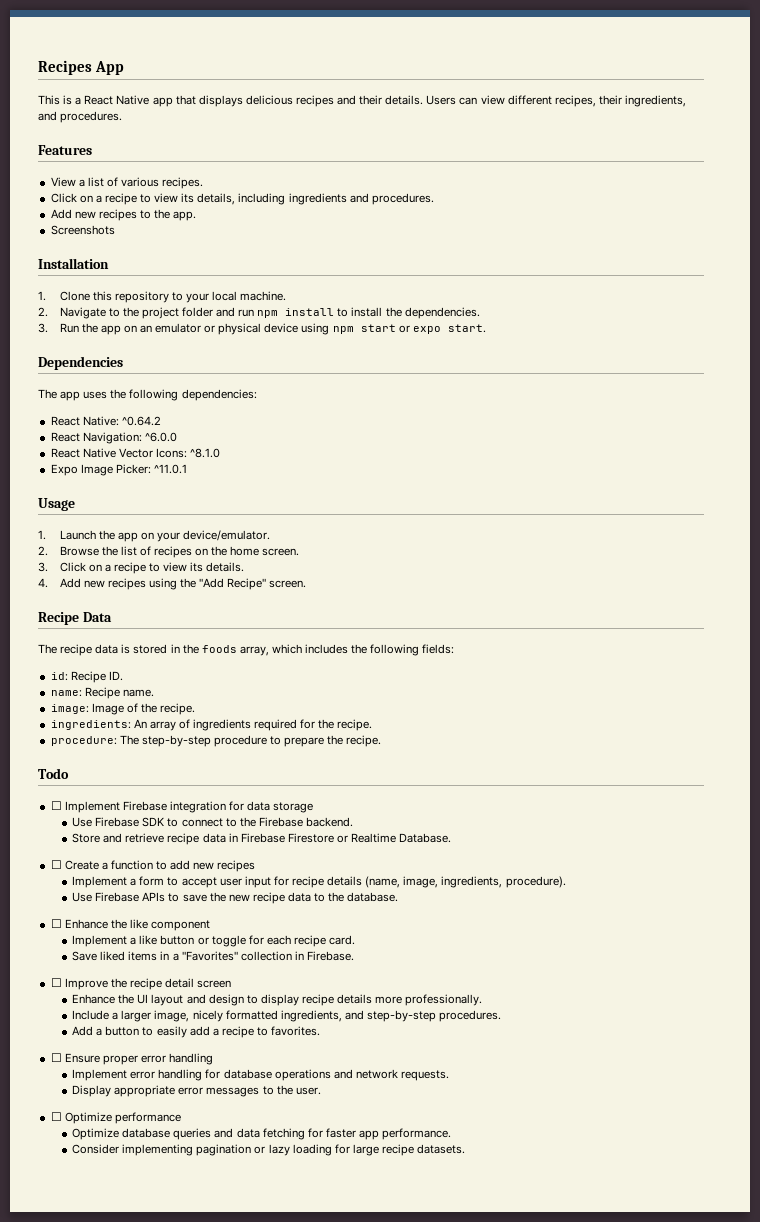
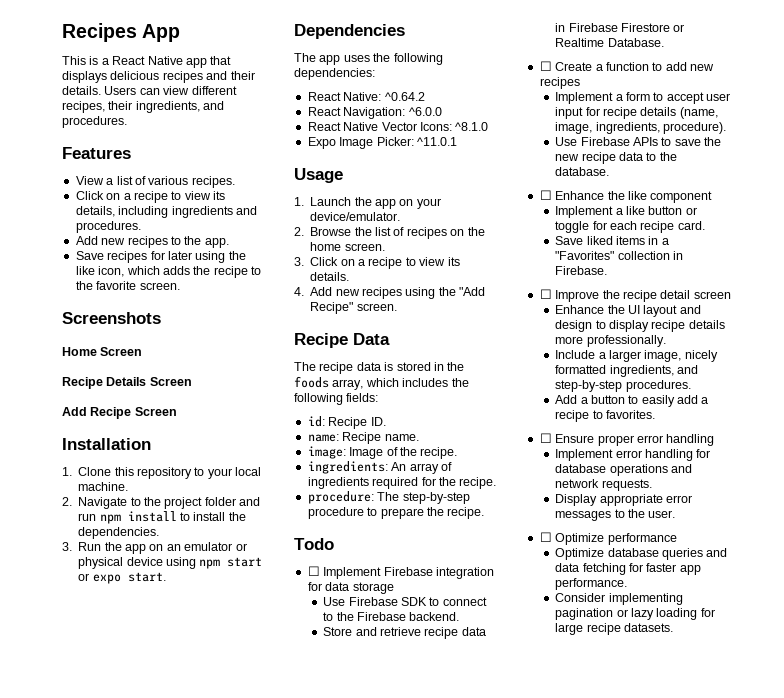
[50,225,115,235] Screenshots -> [75,251,246,263] [75,266,261,278] [75,281,180,290] [62,312,161,324] [62,347,143,356] [62,377,192,389] [62,407,177,419] Save recipes for later using the like icon, which adds the recipe to the favorite screen. // Screenshots // Home Screen // Recipe Details Screen // Add Recipe Screen

